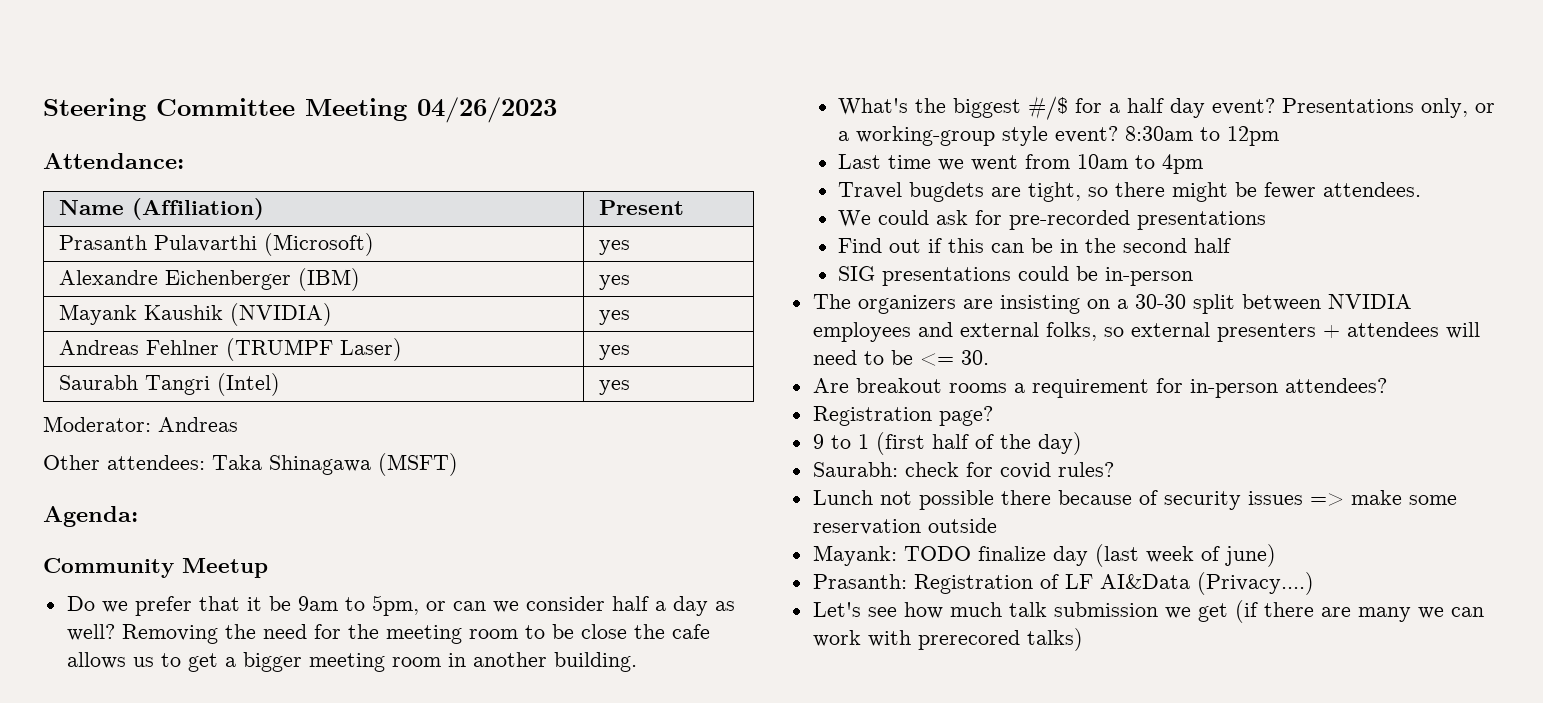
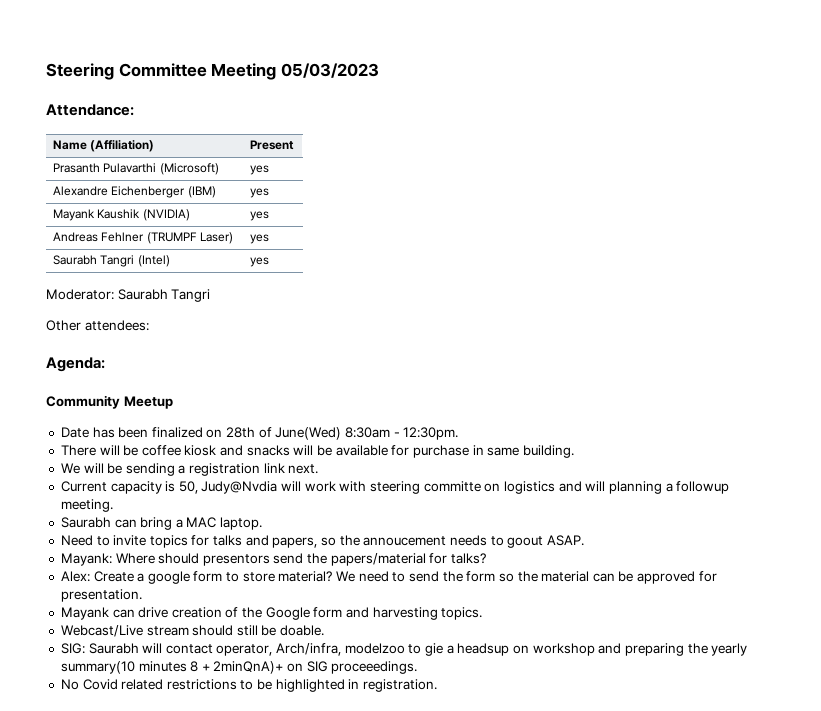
[417,97,557,123] 04/26/2023 -> [280,63,379,78] 05/03/2023
[158,417,238,432] Andreas -> [117,289,211,302] Saurabh Tangri
[212,453,458,476] Taka Shinagawa (MSFT) -> (149, 325) none
[66,595,735,616] [66,624,710,644] [66,652,637,672] [837,96,1495,120] [837,126,1279,146] [837,154,1203,174] [837,182,1421,202] [837,210,1266,230] [837,238,1231,253] [837,266,1193,286] [812,294,1412,314] [812,322,1480,342] [812,350,989,366] [812,378,1387,398] [812,406,993,426] [812,432,1082,455] [812,462,1114,479] [812,490,1457,510] [812,518,997,535] [812,544,1276,567] [812,572,1314,595] [812,600,1484,623] [812,628,1083,651] Do we prefer that it be 9am to 5pm, or can we consider half a day as well? Removing the need for the meeting room to be close the cafe allows us to get a bigger meeting room in another building. // What's the biggest #/$ for a half day event? Presentations only, or a working-group style event? 8:30am to 12pm // Last time we went from 10am to 4pm // Travel bugdets are tight, so there might be fewer attendees. // We could ask for pre-recorded presentations // Find out if this can be in the second half // SIG presentations could be in-person // The organizers are insisting on a 30-30 split between NVIDIA employees and external folks, so external presenters + attendees will need to be <= 30. // Are breakout rooms a requirement for in-person attendees? // Registration page? // 9 to 1 (first half of the day) // Saurabh: check for covid rules? // Lunch not possible there because of security issues => make some reservation outside // Mayank: TODO finalize day (last week of june) // Prasanth: Registration of LF AI&Data (Privacy....) // Let's see how much talk submission we get (if there are many we can work with prerecored talks) -> [60,427,459,440] [60,445,574,458] [60,463,319,476] [60,481,730,494] [60,499,113,512] [60,517,263,530] [60,535,584,548] [60,553,487,566] [60,571,717,584] [60,589,142,602] [60,607,483,620] [60,625,325,637] [60,643,748,656] [60,661,418,674] [60,679,438,692] Date has been finalized on 28th of June(Wed) 8:30am - 12:30pm. // There will be coffee kiosk and snacks will be available for purchase in same building. // We will be sending a registration link next. // Current capacity is 50, Judy@Nvdia will work with steering committe on logistics and will planning a followup meeting. // Saurabh can bring a MAC laptop. // Need to invite topics for talks and papers, so the annoucement needs to goout ASAP. // Mayank: Where should presentors send the papers/material for talks? // Alex: Create a google form to store material? We need to send the form so the material can be approved for presentation. // Mayank can drive creation of the Google form and harvesting topics. // Webcast/Live stream should still be doable. // SIG: Saurabh will contact operator, Arch/infra, modelzoo to gie a headsup on workshop and preparing the yearly summary(10 minutes 8 + 2minQnA)+ on SIG proceeedings. // No Covid related restrictions to be highlighted in registration.

